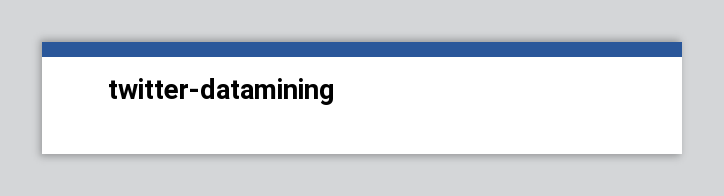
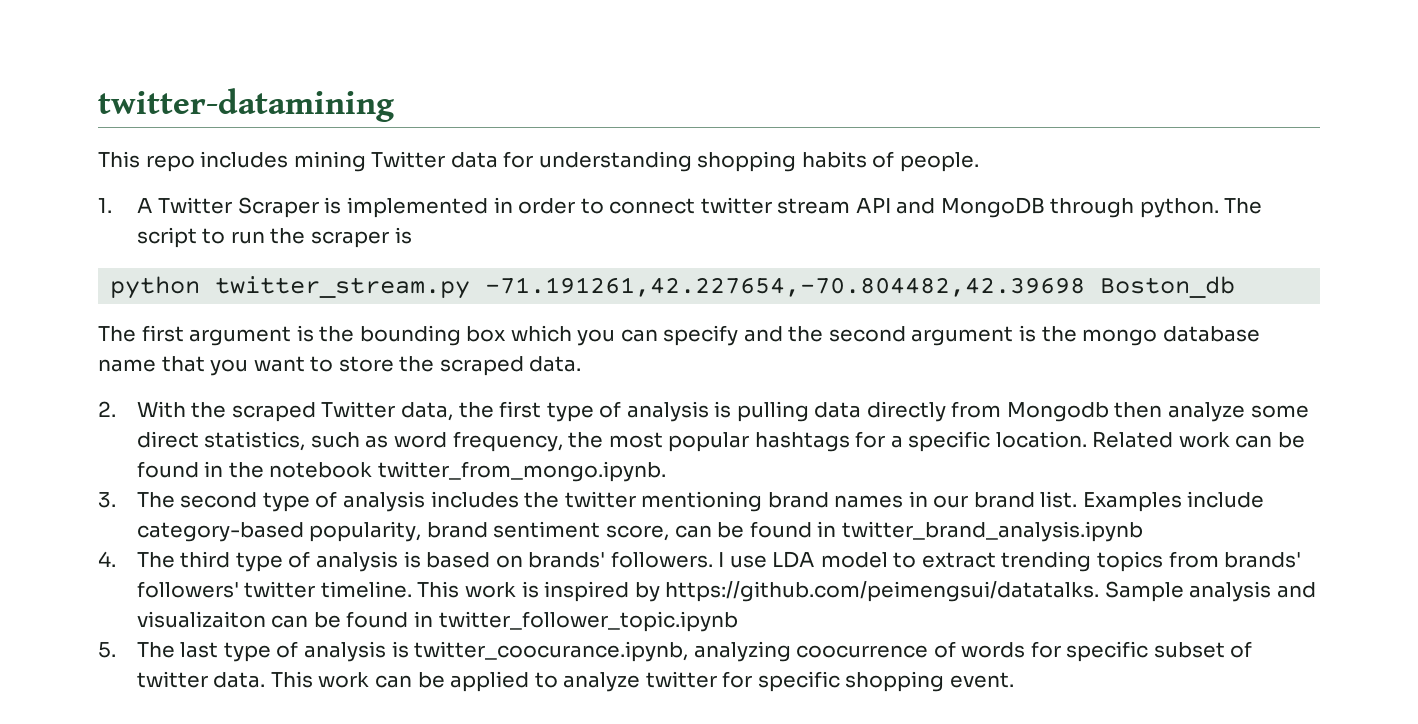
(334, 91) none -> [98,151,979,172] [98,197,1263,218] [136,227,412,248] [110,276,1236,299] [98,325,1260,346] [98,356,582,376] [98,401,1309,422] [136,431,1305,452] [136,461,667,482] [98,491,1265,512] [136,521,1143,542] [98,551,1302,572] [136,581,1316,602] [136,611,738,632] [98,641,1253,662] [136,671,1014,692] // This repo includes mining Twitter data for understanding shopping habits of people. // 1. A Twitter Scraper is implemented in order to connect twitter stream API and MongoDB through python. The script to run the scraper is // python twitter_stream.py -71.191261,42.227654,-70.804482,42.39698 Boston_db // The first argument is the bounding box which you can specify and the second argument is the mongo database name that you want to store the scraped data. // 2. With the scraped Twitter data, the first type of analysis is pulling data directly from Mongodb then analyze some direct statistics, such as word frequency, the most popular hashtags for a specific location. Related work can be found in the notebook twitter_from_mongo.ipynb. // 3. The second type of analysis includes the twitter mentioning brand names in our brand list. Examples include category-based popularity, brand sentiment score, can be found in twitter_brand_analysis.ipynb // 4. The third type of analysis is based on brands' followers. I use LDA model to extract trending topics from brands' followers' twitter timeline. This work is inspired by https://github.com/peimengsui/datatalks. Sample analysis and visualizaiton can be found in twitter_follower_topic.ipynb // 5. The last type of analysis is twitter_coocurance.ipynb, analyzing coocurrence of words for specific subset of twitter data. This work can be applied to analyze twitter for specific shopping event.

